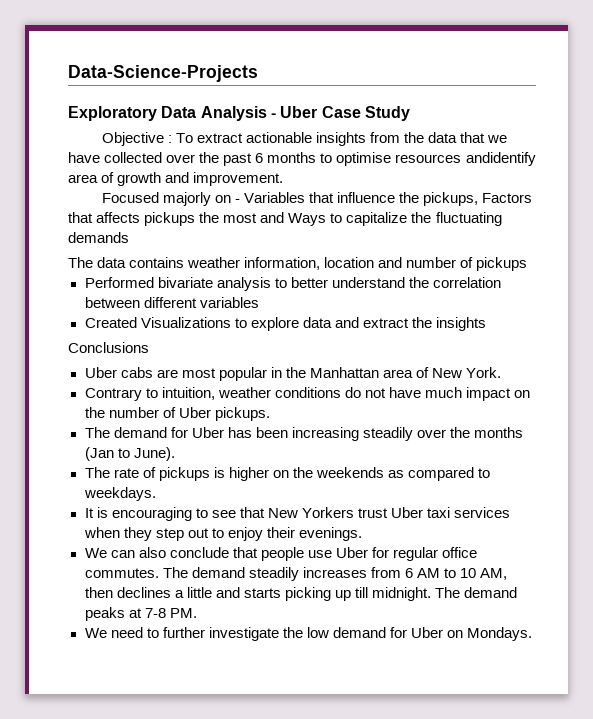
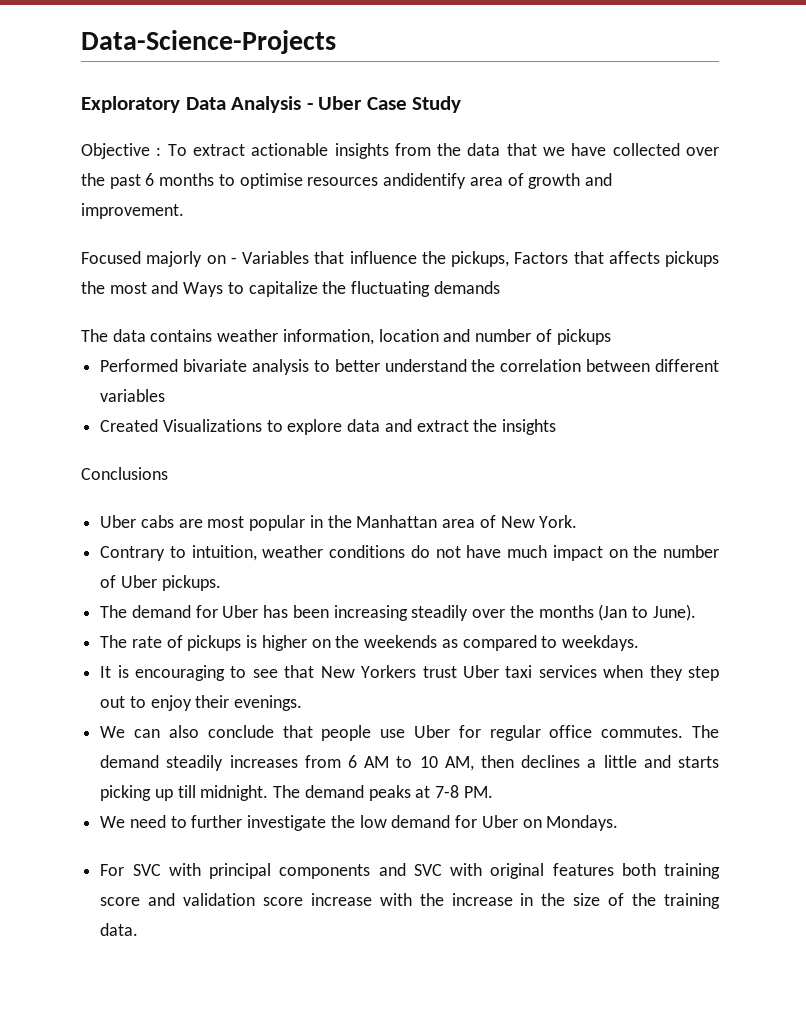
(533, 634) none -> [100,863,720,879] [100,893,720,909] [100,923,139,936] // For SVC with principal components and SVC with original features both training score and validation score increase with the increase in the size of the training data.

